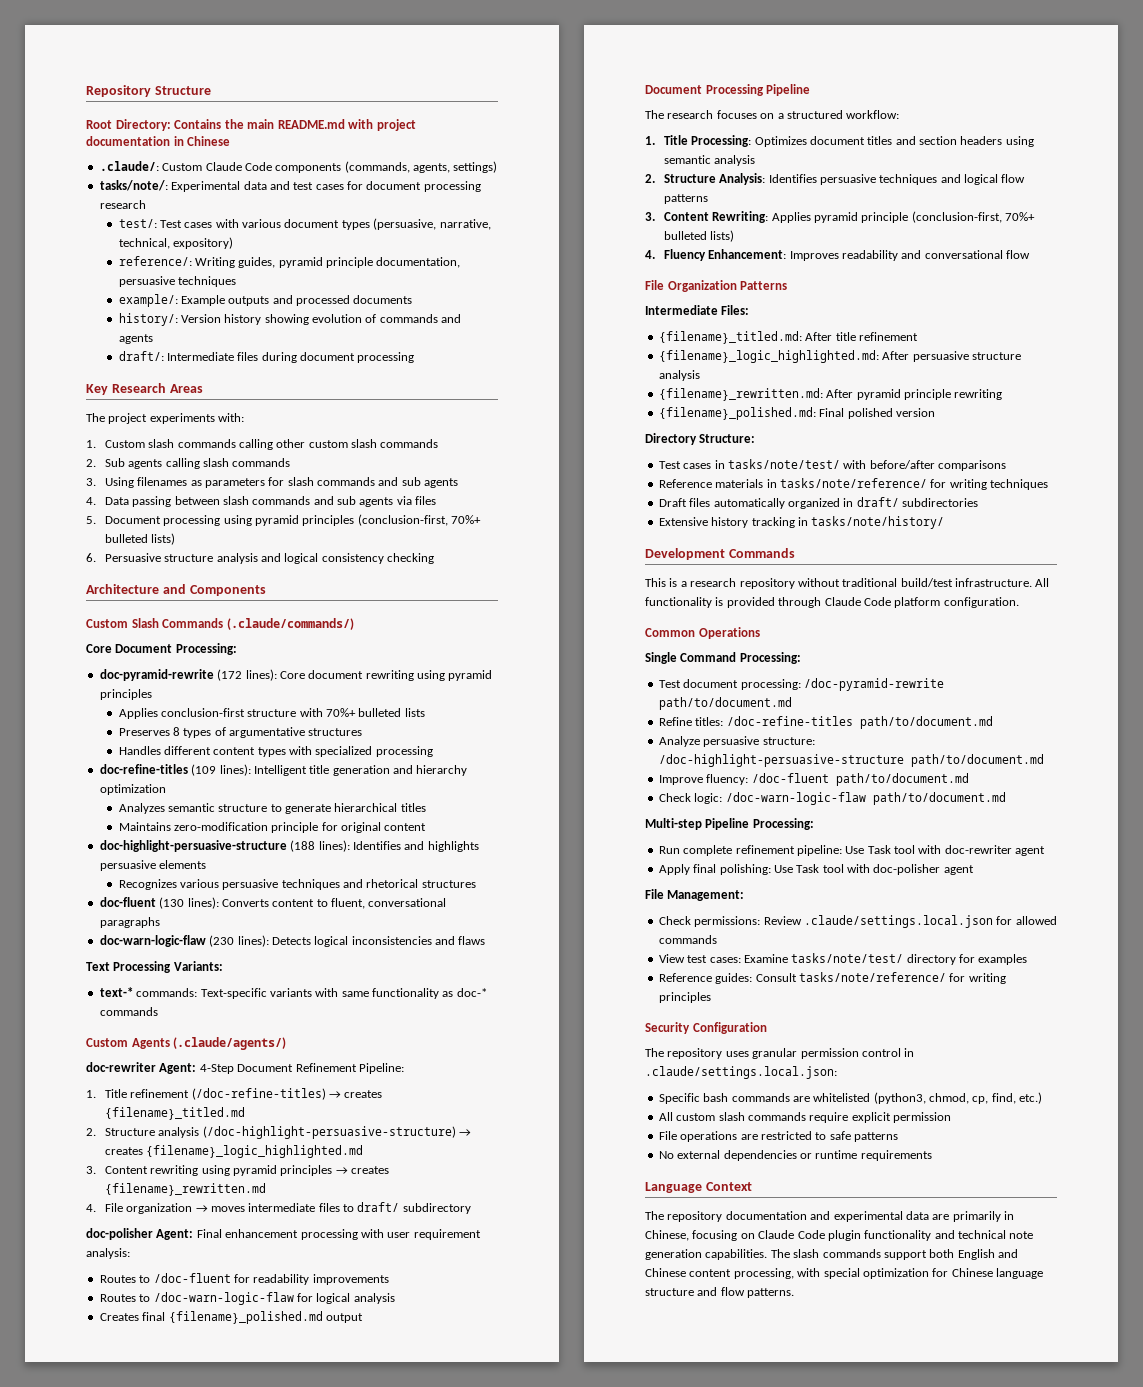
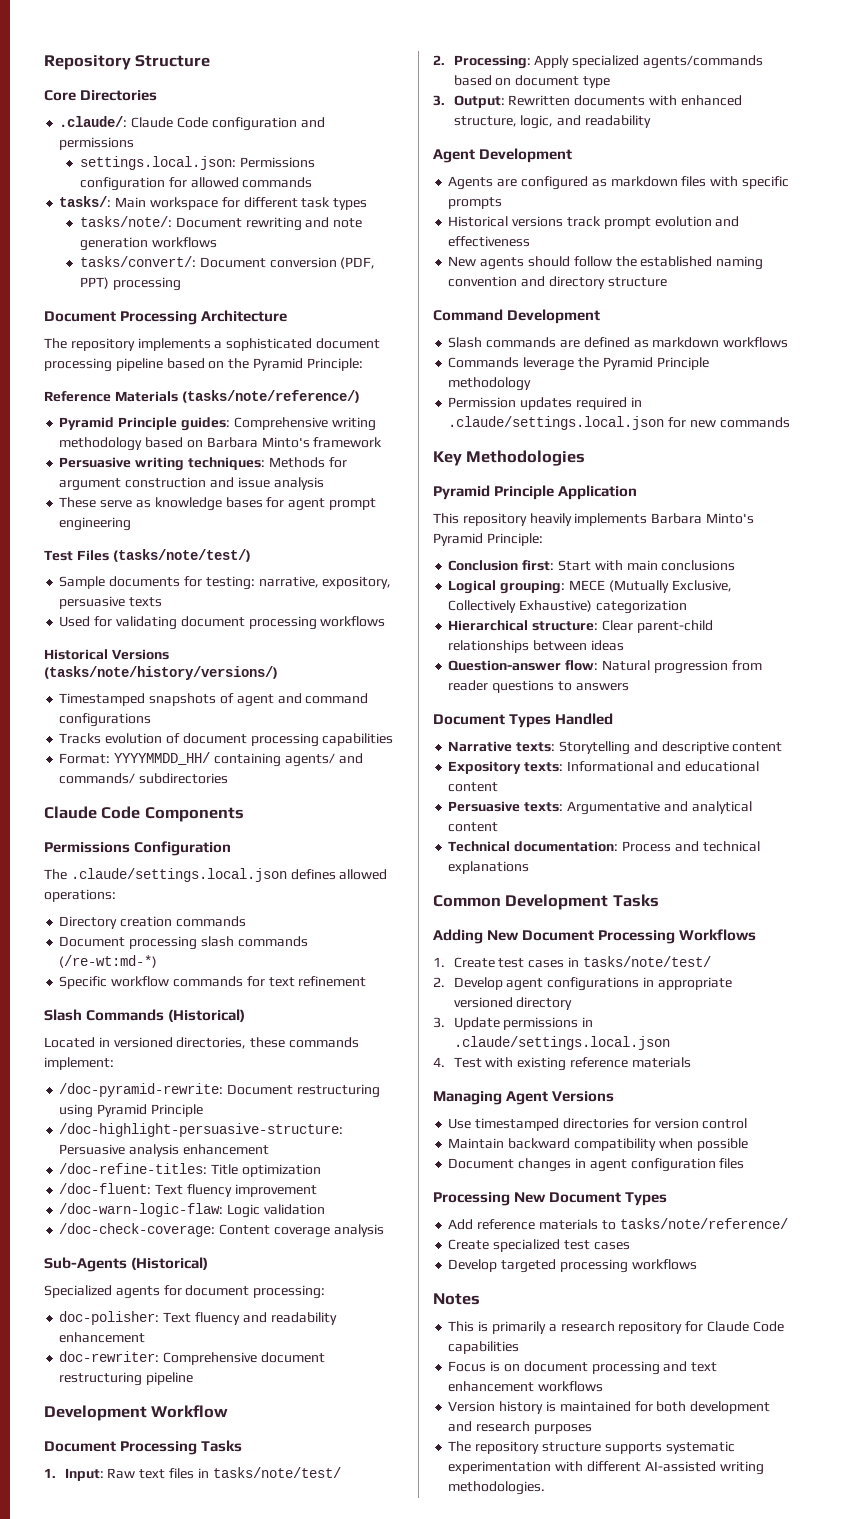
[86,119,416,131] [86,136,231,146] Root Directory: Contains the main README.md with project documentation in Chinese -> [44,90,158,101] Core Directories
[162,161,498,173] [99,180,481,192] [99,200,146,209] [118,218,491,230] [118,237,233,249] [118,256,461,268] [118,276,236,287] [118,294,413,307] [118,313,462,326] [118,334,153,344] [118,351,415,363] [86,383,203,395] [86,413,245,424] [86,439,439,450] [86,458,291,469] [86,477,459,488] [86,496,437,507] [86,514,482,526] [104,533,176,545] [86,553,435,564] [86,584,266,596] [86,618,354,630] [86,643,237,655] [99,669,493,681] [99,689,152,700] [118,708,425,719] [118,727,363,738] [118,746,433,757] [99,764,468,776] [99,784,166,795] [118,803,426,814] [118,822,427,833] [99,840,479,852] [99,860,207,871] [118,879,476,890] [99,897,447,909] [99,917,160,928] [99,935,486,947] [86,961,223,973] [99,987,487,999] [99,1007,158,1016] [86,1037,287,1050] [86,1062,404,1074] [86,1088,383,1100] [104,1107,245,1120] [86,1126,471,1139] [104,1145,364,1158] [86,1165,390,1176] [104,1183,266,1196] [86,1202,471,1214] [86,1228,481,1240] [86,1248,130,1259] [99,1273,389,1285] [99,1292,395,1305] [99,1311,363,1324] [645,84,811,96] [645,110,900,119] [645,135,1034,147] [663,155,756,166] [645,173,1026,185] [663,194,708,204] [645,211,1036,223] [663,230,735,242] [645,249,1031,261] [645,280,788,292] [645,305,750,315] [658,331,918,344] [658,350,1021,363] [658,370,700,381] [658,388,1003,401] [658,407,935,420] [645,433,756,445] [658,459,1006,471] [658,478,1048,490] [658,497,978,509] [658,516,945,529] [645,548,795,560] [645,578,1050,589] [645,597,1019,608] [645,627,760,639] [645,652,801,664] [658,678,944,691] [658,697,792,710] [658,716,993,729] [658,736,815,747] [658,754,1044,767] [658,773,969,786] [658,792,1006,805] [645,818,814,830] [658,845,1046,856] [658,864,974,875] [645,889,745,901] [658,915,1057,928] [658,935,717,944] [658,953,1028,965] [658,972,1006,984] [658,992,711,1003] [645,1022,767,1034] [645,1048,915,1059] [645,1066,837,1079] [658,1092,1043,1104] [658,1112,951,1123] [658,1131,898,1142] [658,1150,932,1161] [645,1182,752,1193] [645,1211,1014,1222] [645,1230,1034,1241] [645,1249,1018,1260] [645,1268,1043,1279] [645,1287,795,1298] Custom Claude Code components (commands, agents, settings) // tasks/note/: Experimental data and test cases for document processing research // test/: Test cases with various document types (persuasive, narrative, technical, expository) // reference/: Writing guides, pyramid principle documentation, persuasive techniques // example/: Example outputs and processed documents // history/: Version history showing evolution of commands and agents // draft/: Intermediate files during document processing // Key Research Areas // The project experiments with: // 1. Custom slash commands calling other custom slash commands // 2. Sub agents calling slash commands // 3. Using filenames as parameters for slash commands and sub agents // 4. Data passing between slash commands and sub agents via files // 5. Document processing using pyramid principles (conclusion-first, 70%+ bulleted lists) // 6. Persuasive structure analysis and logical consistency checking // Architecture and Components // Custom Slash Commands (.claude/commands/) // Core Document Processing: // doc-pyramid-rewrite (172 lines): Core document rewriting using pyramid principles // Applies conclusion-first structure with 70%+ bulleted lists // Preserves 8 types of argumentative structures // Handles different content types with specialized processing // doc-refine-titles (109 lines): Intelligent title generation and hierarchy optimization // Analyzes semantic structure to generate hierarchical titles // Maintains zero-modification principle for original content // doc-highlight-persuasive-structure (188 lines): Identifies and highlights persuasive elements // Recognizes various persuasive techniques and rhetorical structures // doc-fluent (130 lines): Converts content to fluent, conversational paragraphs // doc-warn-logic-flaw (230 lines): Detects logical inconsistencies and flaws // Text Processing Variants: // text-* commands: Text-specific variants with same functionality as doc-* commands // Custom Agents (.claude/agents/) // doc-rewriter Agent: 4-Step Document Refinement Pipeline: // 1. Title refinement (/doc-refine-titles) → creates {filename}_titled.md // 2. Structure analysis (/doc-highlight-persuasive-structure) → creates {filename}_logic_highlighted.md // 3. Content rewriting using pyramid principles → creates {filename}_rewritten.md // 4. File organization → moves intermediate files to draft/ subdirectory // doc-polisher Agent: Final enhancement processing with user requirement analysis: // Routes to /doc-fluent for readability improvements // Routes to /doc-warn-logic-flaw for logical analysis // Creates final {filename}_polished.md output // Document Processing Pipeline // The research focuses on a structured workflow: // 1. Title Processing: Optimizes document titles and section headers using semantic analysis // 2. Structure Analysis: Identifies persuasive techniques and logical flow patterns // 3. Content Rewriting: Applies pyramid principle (conclusion-first, 70%+ bulleted lists) // 4. Fluency Enhancement: Improves readability and conversational flow // File Organization Patterns // Intermediate Files: // {filename}_titled.md: After title refinement // {filename}_logic_highlighted.md: After persuasive structure analysis // {filename}_rewritten.md: After pyramid principle rewriting // {filename}_polished.md: Final polished version // Directory Structure: // Test cases in tasks/note/test/ with before/after comparisons // Reference materials in tasks/note/reference/ for writing techniques // Draft files automatically organized in draft/ subdirectories // Extensive history tracking in tasks/note/history/ // Development Commands // This is a research repository without traditional build/test infrastructure. All functionality is provided through Claude Code platform configuration. // Common Operations // Single Command Processing: // Test document processing: /doc-pyramid-rewrite path/to/document.md // Refine titles: /doc-refine-titles path/to/document.md // Analyze persuasive structure: /doc-highlight-persuasive-structure path/to/document.md // Improve fluency: /doc-fluent path/to/document.md // Check logic: /doc-warn-logic-flaw path/to/document.md // Multi-step Pipeline Processing: // Run complete refinement pipeline: Use Task tool with doc-rewriter agent // Apply final polishing: Use Task tool with doc-polisher agent // File Management: // Check permissions: Review .claude/settings.local.json for allowed commands // View test cases: Examine tasks/note/test/ directory for examples // Reference guides: Consult tasks/note/reference/ for writing principles // Security Configuration // The repository uses granular permission control in .claude/settings.local.json: // Specific bash commands are whitelisted (python3, chmod, cp, find, etc.) // All custom slash commands require explicit permission // File operations are restricted to safe patterns // No external dependencies or runtime requirements // Language Context // The repository documentation and experimental data are primarily in Chinese, focusing on Claude Code plugin functionality and technical note generation capabilities. The slash commands support both English and Chinese content processing, with special optimization for Chinese language structure and flow patterns. -> [131,117,325,131] [59,137,135,150] [80,156,315,170] [80,177,313,191] [59,196,368,210] [80,216,363,231] [80,237,217,251] [80,256,376,269] [80,277,181,291] [44,310,288,325] [44,338,380,351] [44,358,363,372] [44,390,360,403] [59,417,376,431] [59,437,383,451] [59,457,347,471] [59,477,324,491] [59,497,376,511] [59,517,132,531] [44,549,251,562] [59,576,392,590] [59,596,163,609] [59,616,386,630] [44,649,169,660] [44,666,278,680] [59,693,369,707] [59,713,152,727] [59,733,394,747] [59,752,363,767] [59,773,229,784] [44,806,244,822] [44,841,232,856] [44,868,388,882] [44,889,116,902] [59,916,246,929] [59,936,308,950] [59,955,158,968] [59,976,367,989] [44,1009,246,1022] [44,1037,359,1049] [44,1057,114,1070] [59,1083,380,1098] [59,1104,203,1118] [59,1123,344,1137] [59,1144,269,1157] [59,1163,321,1177] [59,1183,317,1197] [59,1203,325,1218] [59,1223,384,1238] [44,1257,209,1272] [44,1285,326,1299] [59,1311,337,1325] [59,1332,146,1343] [59,1351,325,1365] [59,1372,194,1386] [44,1405,229,1421] [44,1440,243,1455] [44,1467,341,1481] [433,55,763,69] [453,75,610,88] [433,95,742,108] [453,115,651,129] [433,148,573,163] [448,176,789,190] [448,197,503,209] [448,216,740,229] [448,236,531,247] [448,256,764,270] [448,276,667,289] [433,309,601,324] [448,337,789,348] [448,357,709,371] [448,377,532,391] [448,397,642,410] [448,416,790,430] [433,450,586,466] [433,485,638,500] [433,513,754,526] [433,533,543,546] [448,560,736,571] [448,580,732,594] [448,600,687,614] [448,620,713,633] [448,640,624,653] [448,660,762,674] [448,680,629,693] [433,713,614,728] [448,741,783,755] [448,761,759,774] [448,782,499,792] [448,801,752,815] [448,822,499,832] [448,841,760,852] [448,861,530,874] [433,894,659,910] [433,929,757,944] [433,956,711,968] [433,977,732,991] [453,997,573,1010] [433,1017,594,1030] [453,1036,670,1050] [433,1057,691,1071] [433,1091,615,1105] [448,1118,748,1131] [448,1138,748,1151] [448,1158,745,1172] [433,1192,668,1206] [448,1218,788,1230] [448,1239,630,1252] [448,1259,697,1273] [433,1293,480,1305] [448,1321,784,1334] [448,1341,520,1354] [448,1361,718,1375] [448,1381,604,1392] [448,1401,771,1414] [448,1421,592,1434] [448,1441,735,1454] [448,1461,764,1475] [448,1481,546,1495] Claude Code configuration and permissions // settings.local.json: Permissions configuration for allowed commands // tasks/: Main workspace for different task types // tasks/note/: Document rewriting and note generation workflows // tasks/convert/: Document conversion (PDF, PPT) processing // Document Processing Architecture // The repository implements a sophisticated document processing pipeline based on the Pyramid Principle: // Reference Materials (tasks/note/reference/) // Pyramid Principle guides: Comprehensive writing methodology based on Barbara Minto's framework // Persuasive writing techniques: Methods for argument construction and issue analysis // These serve as knowledge bases for agent prompt engineering // Test Files (tasks/note/test/) // Sample documents for testing: narrative, expository, persuasive texts // Used for validating document processing workflows // Historical Versions (tasks/note/history/versions/) // Timestamped snapshots of agent and command configurations // Tracks evolution of document processing capabilities // Format: YYYYMMDD_HH/ containing agents/ and commands/ subdirectories // Claude Code Components // Permissions Configuration // The .claude/settings.local.json defines allowed operations: // Directory creation commands // Document processing slash commands (/re-wt:md-*) // Specific workflow commands for text refinement // Slash Commands (Historical) // Located in versioned directories, these commands implement: // /doc-pyramid-rewrite: Document restructuring using Pyramid Principle // /doc-highlight-persuasive-structure: Persuasive analysis enhancement // /doc-refine-titles: Title optimization // /doc-fluent: Text fluency improvement // /doc-warn-logic-flaw: Logic validation // /doc-check-coverage: Content coverage analysis // Sub-Agents (Historical) // Specialized agents for document processing: // doc-polisher: Text fluency and readability enhancement // doc-rewriter: Comprehensive document restructuring pipeline // Development Workflow // Document Processing Tasks // 1. Input: Raw text files in tasks/note/test/ // 2. Processing: Apply specialized agents/commands based on document type // 3. Output: Rewritten documents with enhanced structure, logic, and readability // Agent Development // Agents are configured as markdown files with specific prompts // Historical versions track prompt evolution and effectiveness // New agents should follow the established naming convention and directory structure // Command Development // Slash commands are defined as markdown workflows // Commands leverage the Pyramid Principle methodology // Permission updates required in .claude/settings.local.json for new commands // Key Methodologies // Pyramid Principle Application // This repository heavily implements Barbara Minto's Pyramid Principle: // Conclusion first: Start with main conclusions // Logical grouping: MECE (Mutually Exclusive, Collectively Exhaustive) categorization // Hierarchical structure: Clear parent-child relationships between ideas // Question-answer flow: Natural progression from reader questions to answers // Document Types Handled // Narrative texts: Storytelling and descriptive content // Expository texts: Informational and educational content // Persuasive texts: Argumentative and analytical content // Technical documentation: Process and technical explanations // Common Development Tasks // Adding New Document Processing Workflows // 1. Create test cases in tasks/note/test/ // 2. Develop agent configurations in appropriate versioned directory // 3. Update permissions in .claude/settings.local.json // 4. Test with existing reference materials // Managing Agent Versions // Use timestamped directories for version control // Maintain backward compatibility when possible // Document changes in agent configuration files // Processing New Document Types // Add reference materials to tasks/note/reference/ // Create specialized test cases // Develop targeted processing workflows // Notes // This is primarily a research repository for Claude Code capabilities // Focus is on document processing and text enhancement workflows // Version history is maintained for both development and research purposes // The repository structure supports systematic experimentation with different AI-assisted writing methodologies.

